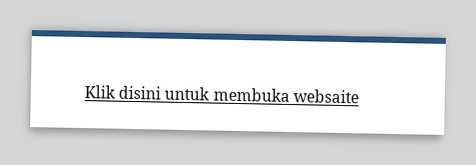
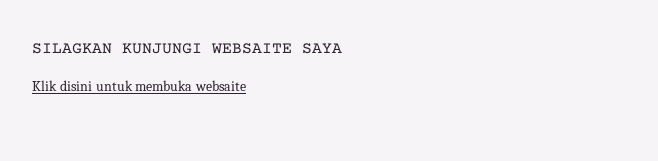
(84, 92) none -> [32,43,342,54] SILAGKAN KUNJUNGI WEBSAITE SAYA //

